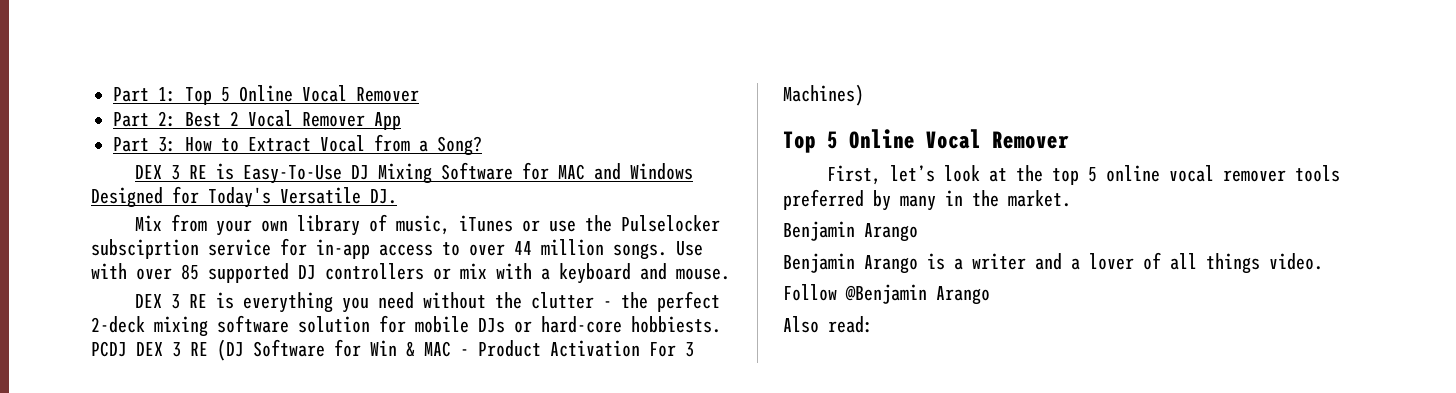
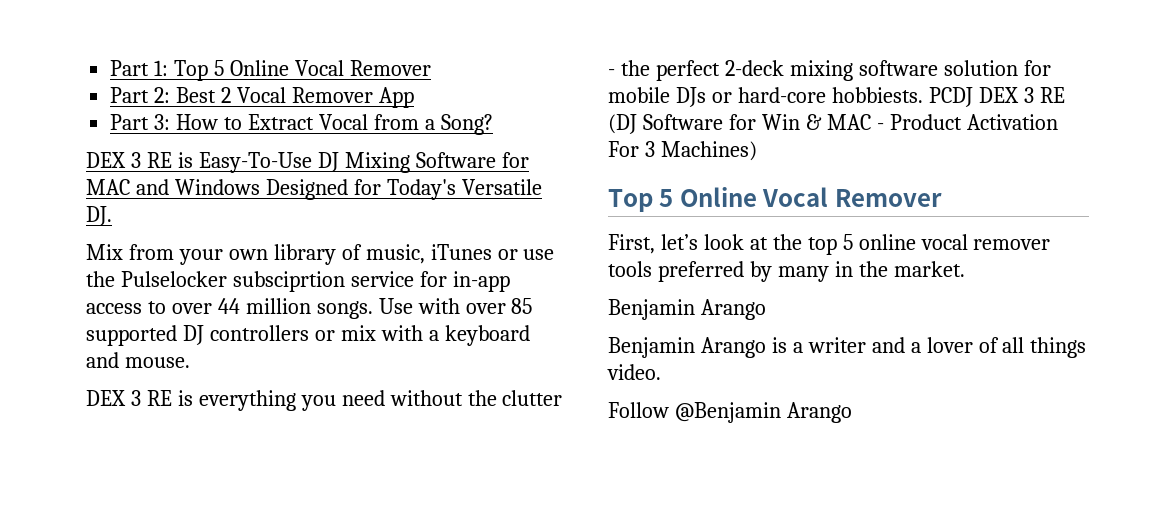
[783,316,873,333] // Also read: -> (852, 412) none

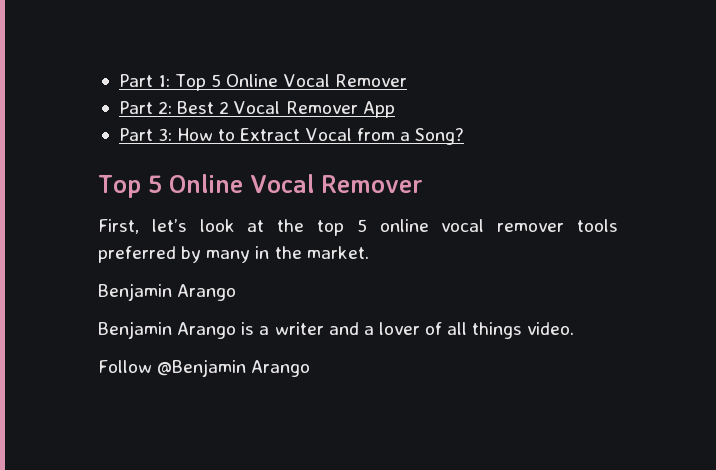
[86,152,529,173] [86,179,542,200] [86,206,112,226] [86,244,555,265] [86,271,510,292] [86,298,533,319] [86,325,530,346] [86,352,190,368] [86,390,563,411] [608,60,1051,81] [608,87,1065,107] [608,114,1058,134] [608,141,757,161] // DEX 3 RE is Easy-To-Use DJ Mixing Software for MAC and Windows Designed for Today's Versatile DJ. // Mix from your own library of music, iTunes or use the Pulselocker subsciprtion service for in-app access to over 44 million songs. Use with over 85 supported DJ controllers or mix with a keyboard and mouse. // DEX 3 RE is everything you need without the clutter - the perfect 2-deck mixing software solution for mobile DJs or hard-core hobbiests. PCDJ DEX 3 RE (DJ Software for Win & MAC - Product Activation For 3 Machines) -> (464, 136) none

